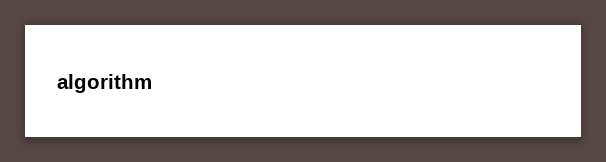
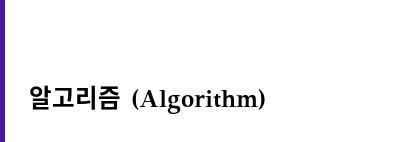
[57,74,152,93] algorithm -> [29,85,266,114] 알고리즘 (Algorithm)

